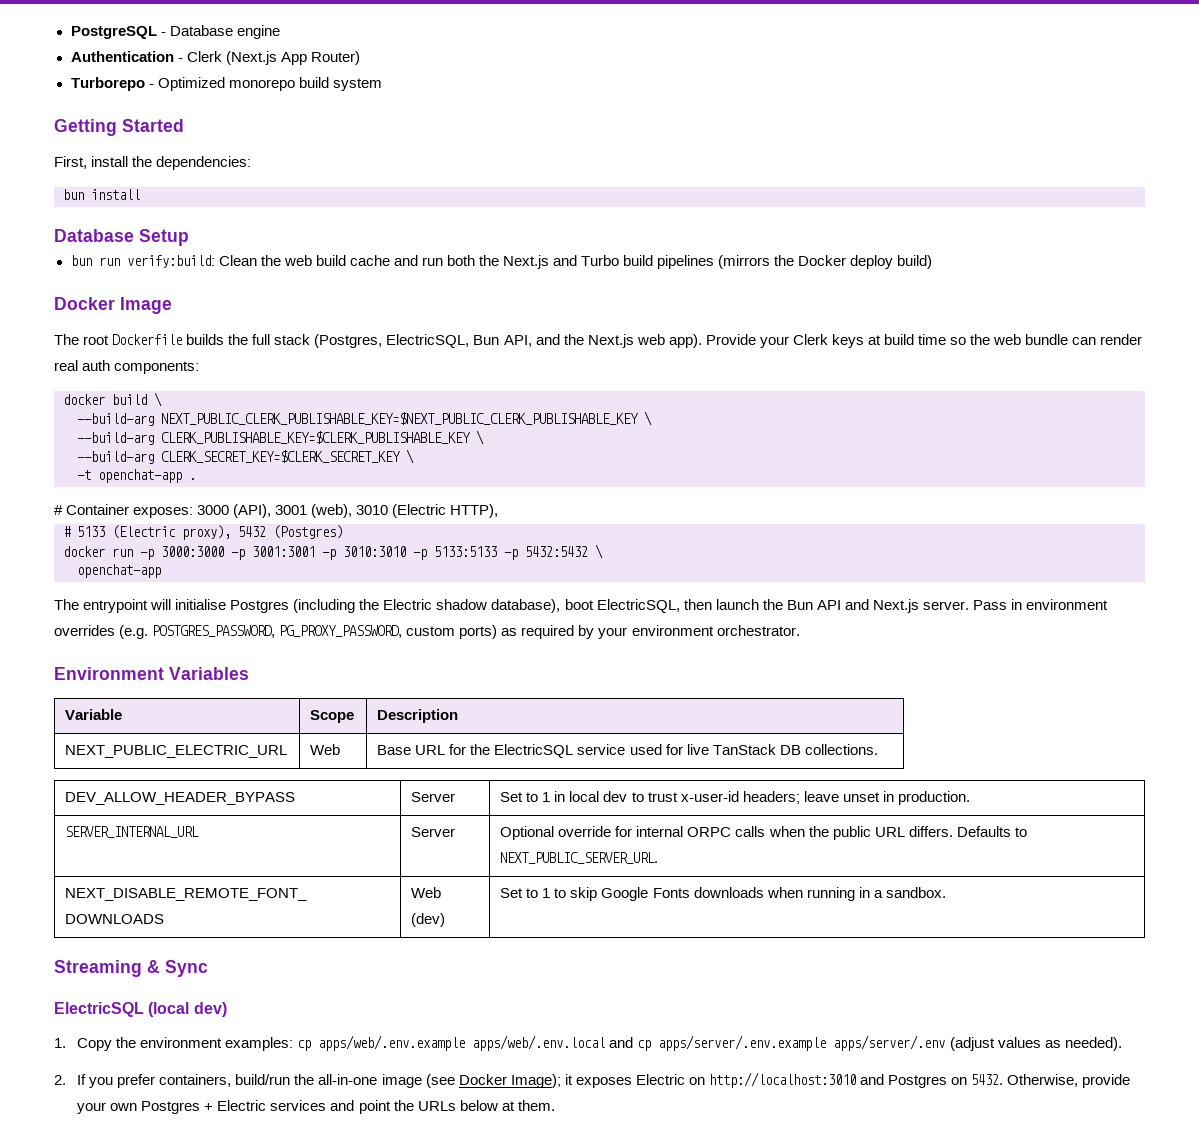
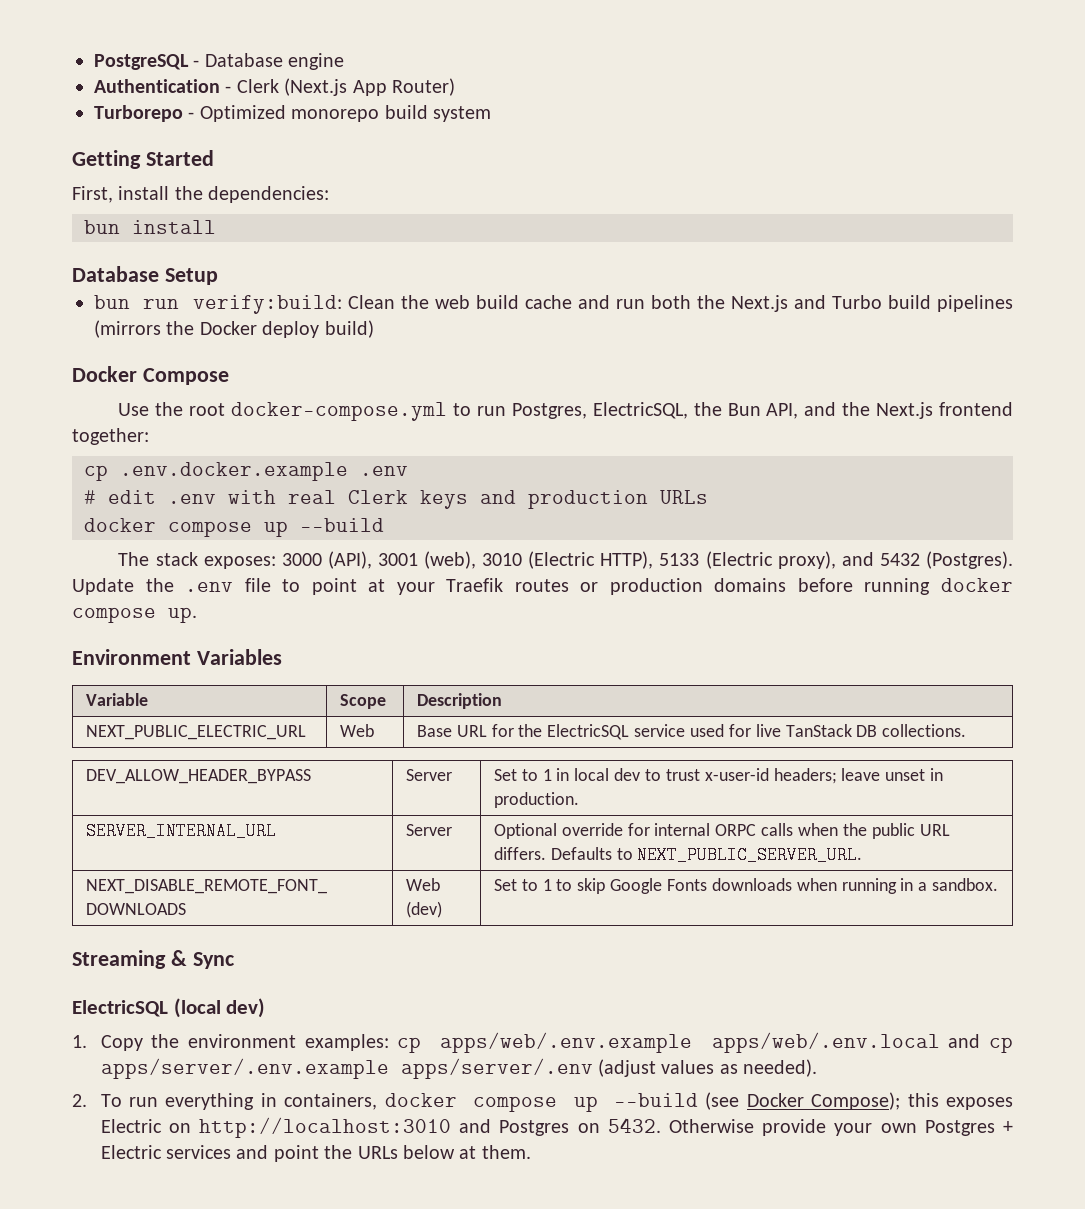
[120,297,172,314] [54,334,470,348] Image // The root Dockerfile builds the full stack (Postgres, ElectricSQL, -> [142,368,229,385] [118,402,722,421] Compose // Use the root docker-compose.yml to run Postgres, ElectricSQL, the
[636,334,1143,348] [54,360,200,374] [63,392,162,407] [77,411,652,426] [77,430,484,445] [77,449,414,464] [77,469,196,483] [54,504,130,515] web app). Provide your Clerk keys at build time so the web bundle can render real auth components: // docker build \ // --build-arg NEXT_PUBLIC_CLERK_PUBLISHABLE_KEY=$NEXT_PUBLIC_CLERK_PUBLISHABLE_KEY \ // --build-arg CLERK_PUBLISHABLE_KEY=$CLERK_PUBLISHABLE_KEY \ // --build-arg CLERK_SECRET_KEY=$CLERK_SECRET_KEY \ // -t openchat-app . // # Container -> [938,402,1013,416] [72,428,149,445] [84,462,408,481] [84,490,708,509] [84,518,384,537] [118,552,198,566] frontend together: // cp .env.docker.example .env // # edit .env with real Clerk keys and production URLs // docker compose up --build // The stack
[63,526,71,537] // # -> (654, 560) none
[238,525,343,539] [63,544,603,560] [77,564,161,578] [54,599,1109,613] [54,625,800,639] 5432 (Postgres) // docker run -p 3000:3000 -p 3001:3001 -p 3010:3010 -p 5133:5133 -p 5432:5432 \ // openchat-app // The entrypoint will initialise Postgres (including the Electric shadow database), boot ElectricSQL, then launch the Bun API and Next.js server. Pass in environment overrides (e.g. POSTGRES_PASSWORD, PG_PROXY_PASSWORD, custom ports) as required by your environment orchestrator. -> [841,551,1013,569] [72,578,1013,595] [72,607,197,623] and 5432 (Postgres). Update the .env file to point at your Traefik routes or production domains before running docker compose up.
[77,1074,573,1088] If you prefer containers, build/run the all-in-one image (see Docker Image); it -> [100,1092,939,1112] To run everything in containers, docker compose up --build (see Docker Compose); this
[1007,1074,1079,1087] Otherwise, -> [668,1119,754,1133] Otherwise

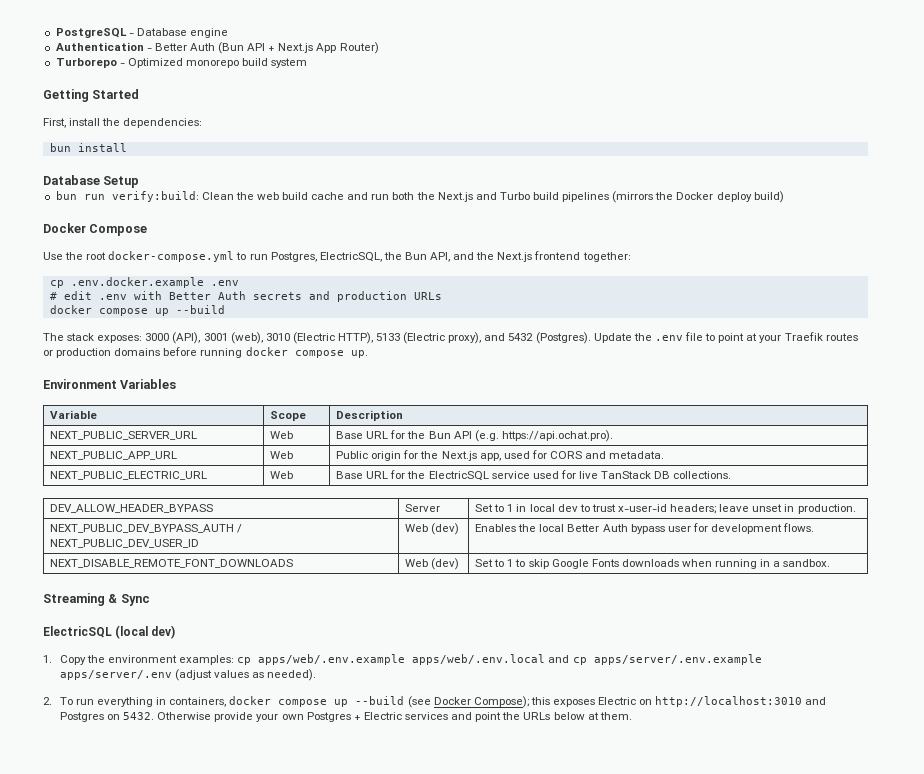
[236,78,348,96] Clerk (Next.js -> [154,42,314,54] Better Auth (Bun API + Next.js
[288,490,468,509] real Clerk keys -> [168,291,302,300] Better Auth secrets
(502, 701) none -> [50,431,198,440] [270,431,294,439] [336,430,613,442] [50,451,178,460] [270,451,294,459] [336,450,665,461] // NEXT_PUBLIC_SERVER_URL | Web | Base URL for the Bun API (e.g. https://api.ochat.pro). // NEXT_PUBLIC_APP_URL | Web | Public origin for the Next.js app, used for CORS and metadata.
[85,822,276,840] [405,824,452,836] [493,823,950,839] [493,846,863,864] SERVER_INTERNAL_URL | Server | Optional override for internal ORPC calls when the public URL differs. Defaults to NEXT_PUBLIC_SERVER_URL. -> [50,524,243,533] [50,539,200,548] [405,523,460,535] [475,523,815,534] NEXT_PUBLIC_DEV_BYPASS_AUTH / NEXT_PUBLIC_DEV_USER_ID | Web (dev) | Enables the local Better Auth bypass user for development flows.

